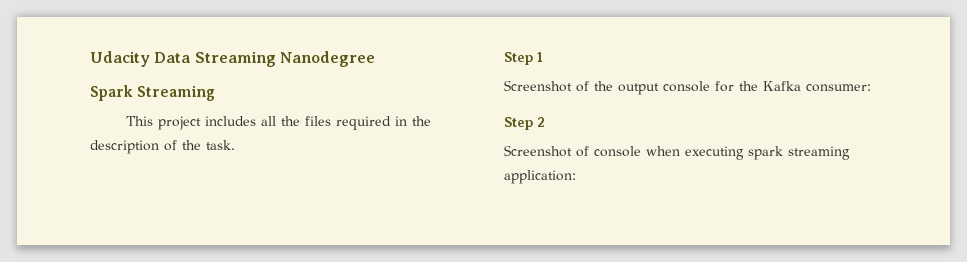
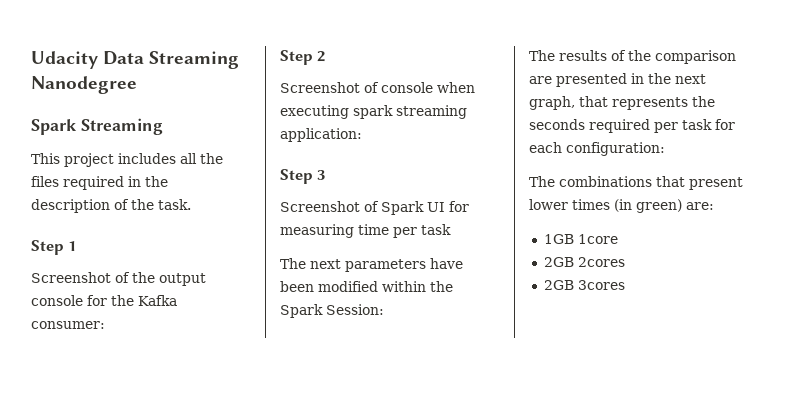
(576, 177) none -> [280,169,326,184] [280,201,469,215] [280,224,451,238] [280,258,463,272] [280,281,453,292] [280,304,384,318] [529,50,736,64] [529,73,706,87] [529,96,715,110] [529,119,735,133] [529,142,665,156] [529,176,743,190] [529,199,714,213] [543,234,618,244] [543,257,625,267] [543,280,625,290] // Step 3 // Screenshot of Spark UI for measuring time per task // The next parameters have been modified within the Spark Session: // The results of the comparison are presented in the next graph, that represents the seconds required per task for each configuration: // The combinations that present lower times (in green) are: // 1GB 1core // 2GB 2cores // 2GB 3cores

